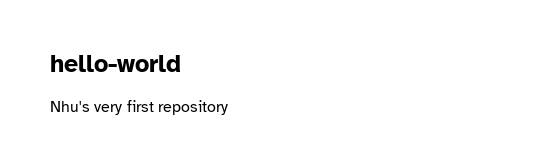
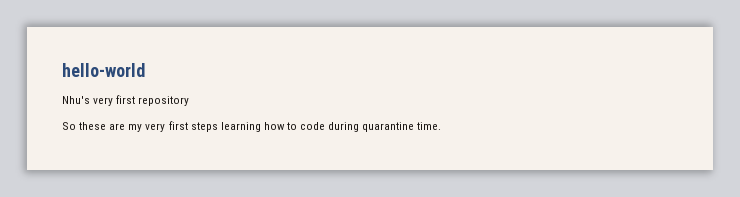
(228, 107) none -> [62,121,442,132] // So these are my very first steps learning how to code during quarantine time.

